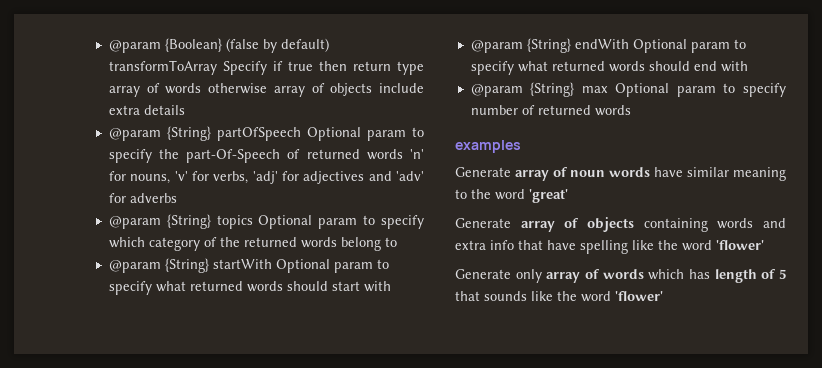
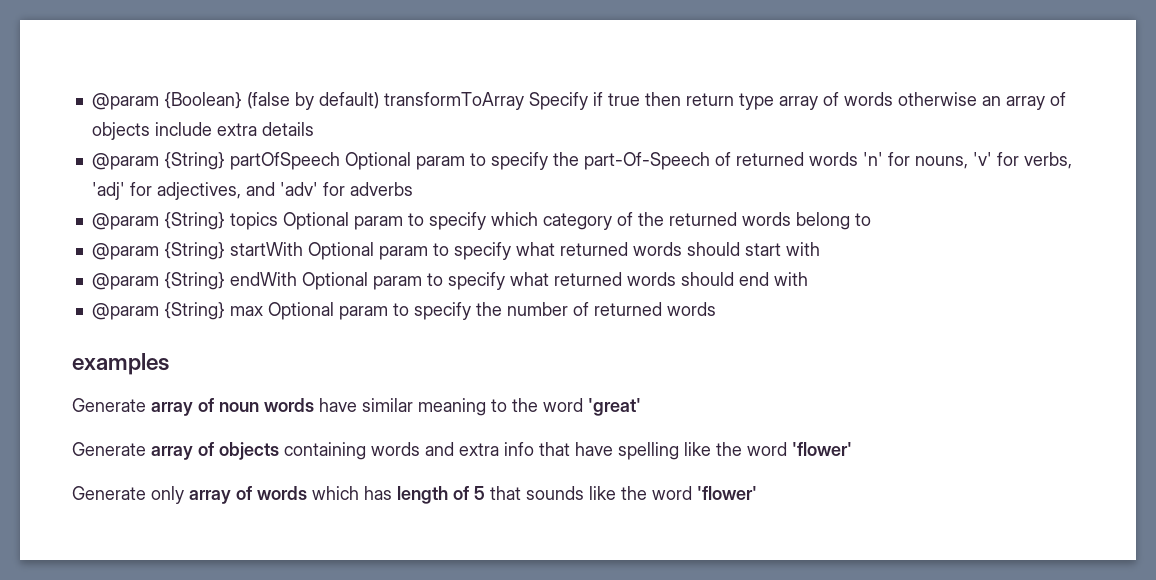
(268, 88) none -> [981,96,1001,106] an
[303,171,365,184] adjectives -> [156,182,241,200] adjectives,
(786, 90) none -> [475,302,502,316] the

